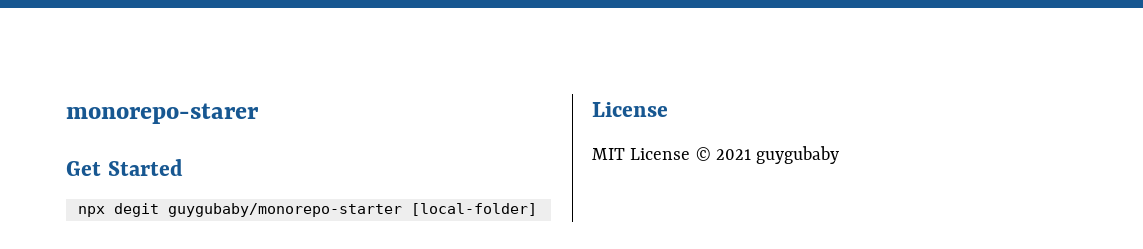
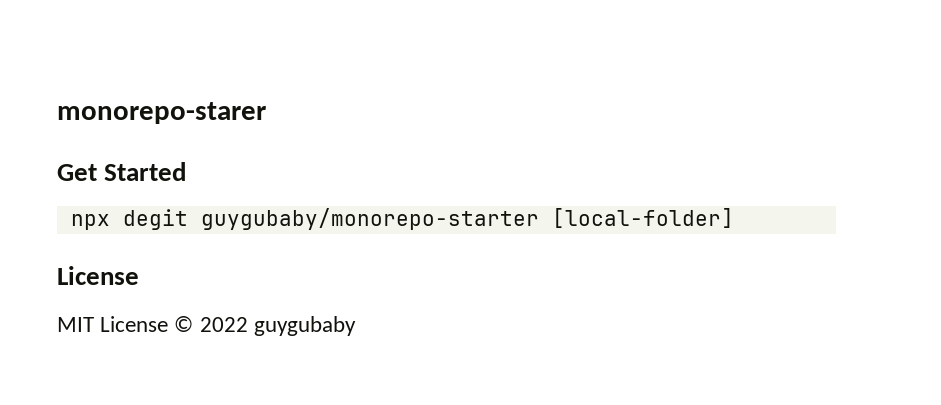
[715,149,751,160] 2021 -> [199,317,248,332] 2022

